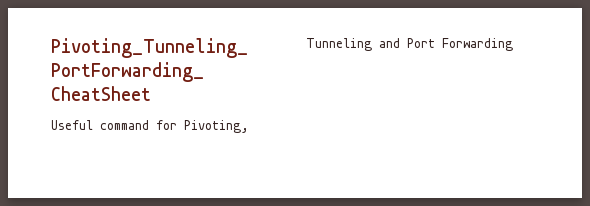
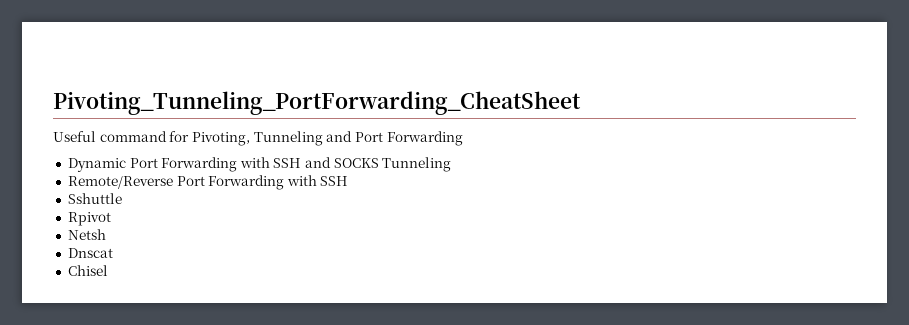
(513, 44) none -> [67,157,452,172] [67,175,349,190] [67,193,122,204] [67,212,111,226] [67,229,106,240] [67,248,113,258] [67,265,108,276] // Dynamic Port Forwarding with SSH and SOCKS Tunneling // Remote/Reverse Port Forwarding with SSH // Sshuttle // Rpivot // Netsh // Dnscat // Chisel

